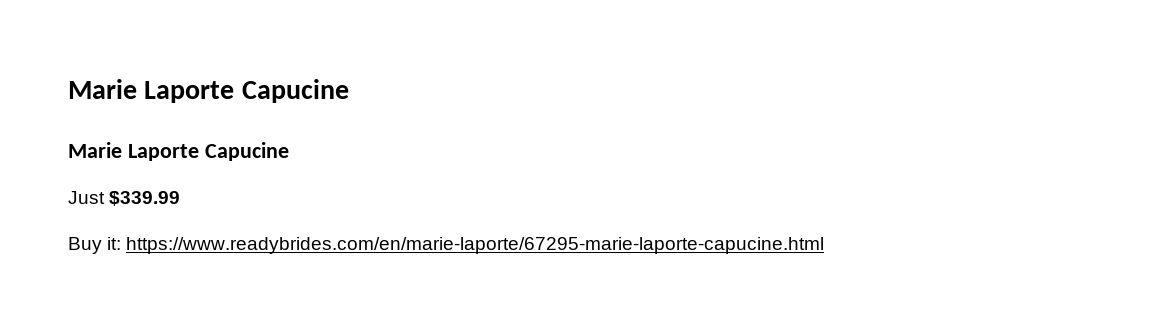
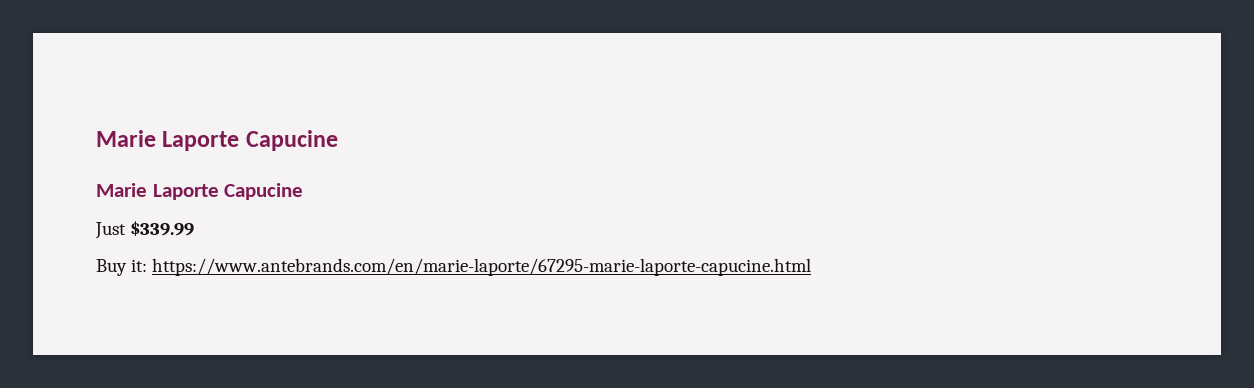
[126,237,825,254] https://www.readybrides.com/en/marie-laporte/67295-marie-laporte-capucine.html -> [152,258,812,276] https://www.antebrands.com/en/marie-laporte/67295-marie-laporte-capucine.html

